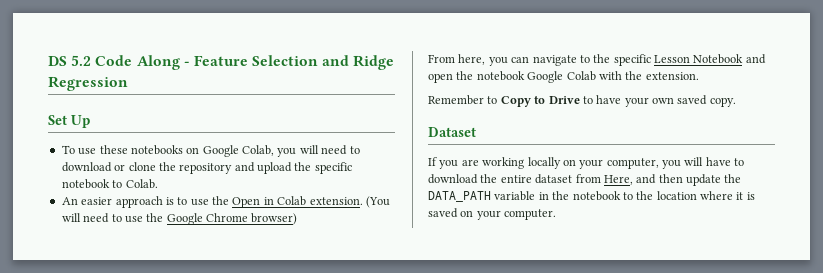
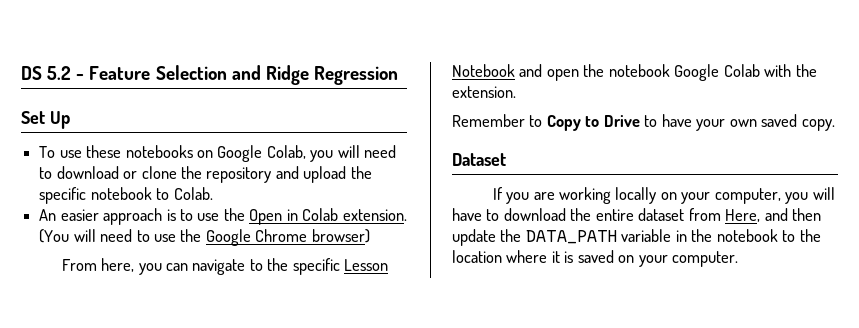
[95,55,180,70] Code Along -> (72, 73) none

